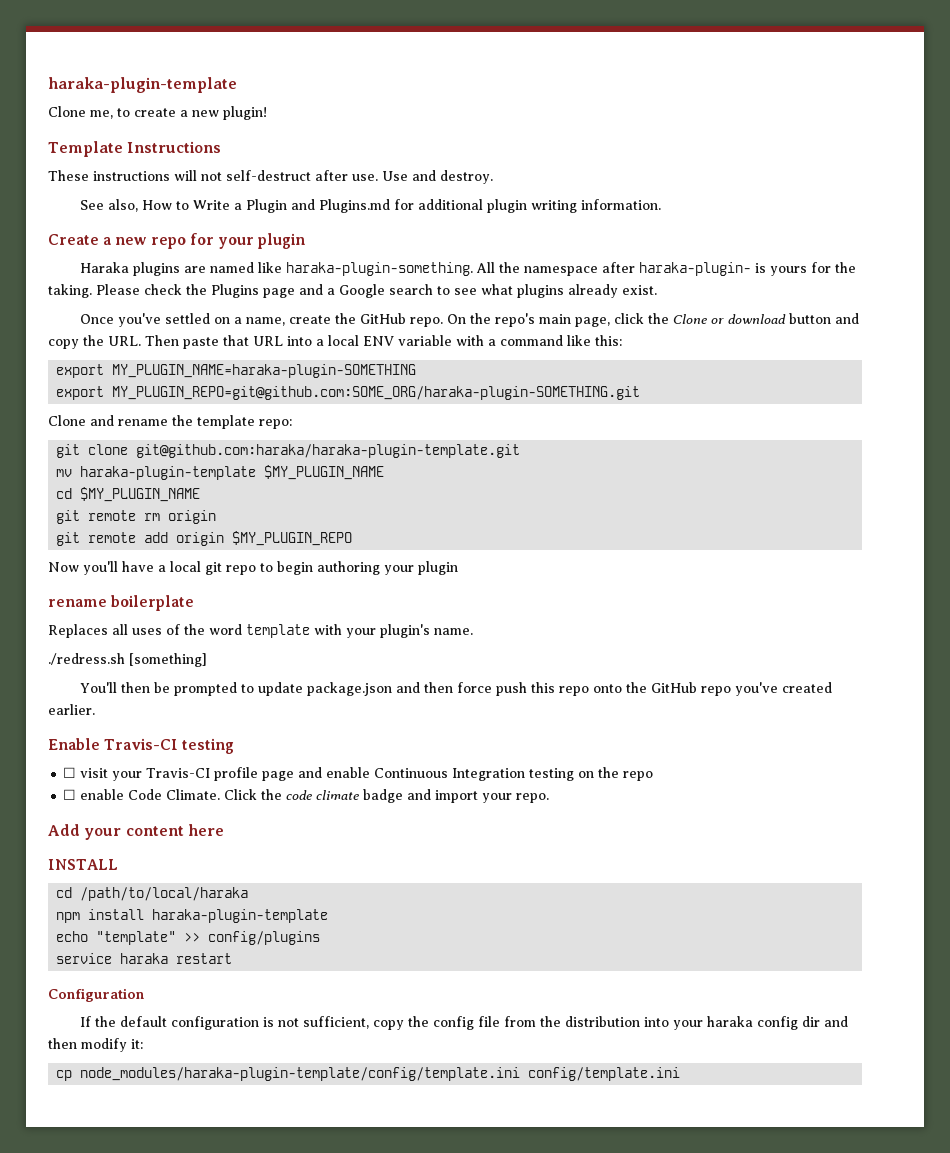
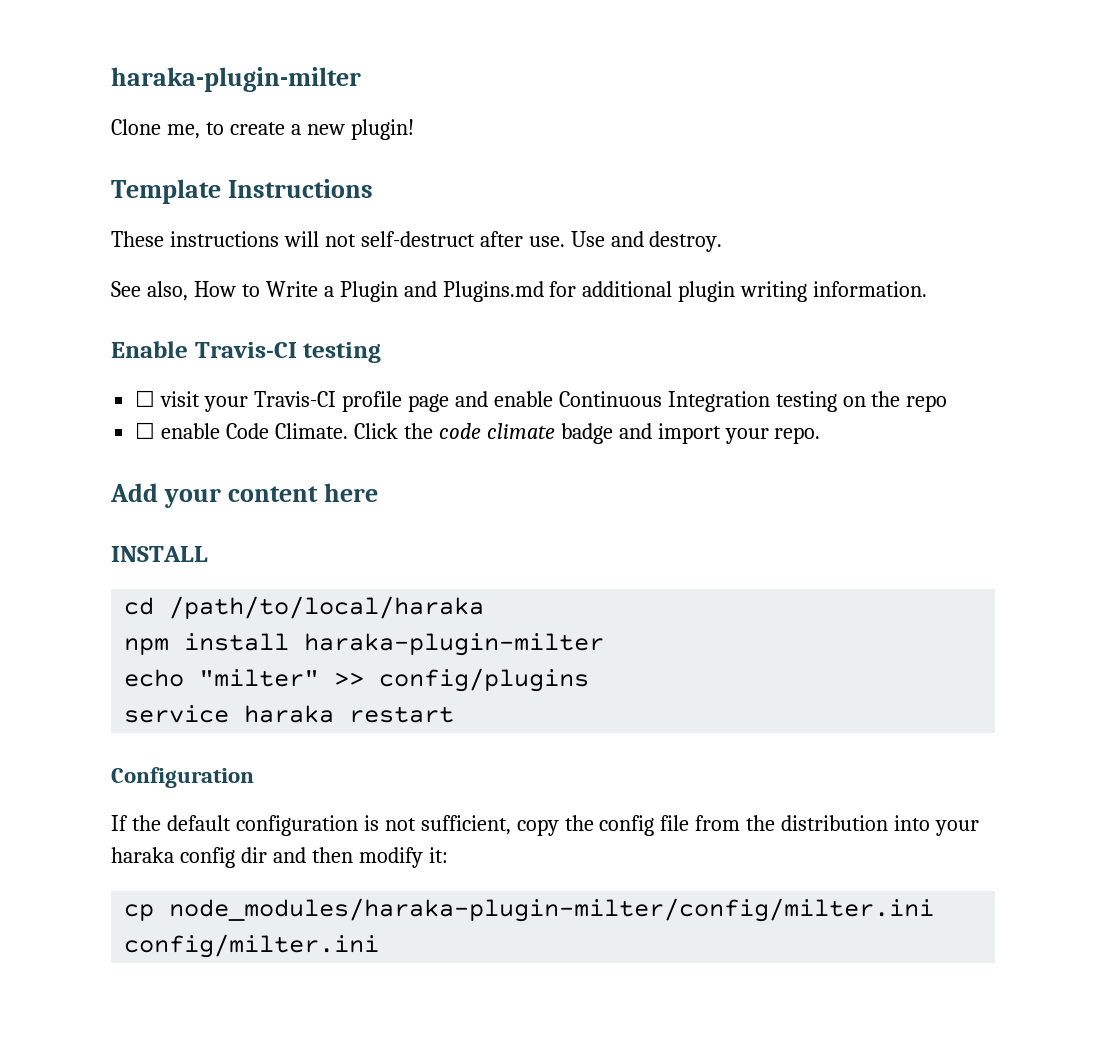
[48,77,237,93] haraka-plugin-template -> [111,67,361,92] haraka-plugin-milter
[48,233,306,249] [79,262,856,276] [48,284,657,298] [79,313,859,327] [48,335,622,349] [56,364,417,378] [56,386,641,400] [48,415,292,429] [56,444,521,458] [56,465,385,480] [56,487,201,502] [56,510,217,524] [56,531,353,546] [48,561,458,575] [48,595,195,611] [48,624,473,638] [48,653,207,667] [79,682,832,696] [48,704,95,715] // Create a new repo for your plugin // Haraka plugins are named like haraka-plugin-something. All the namespace after haraka-plugin- is yours for the taking. Please check the Plugins page and a Google search to see what plugins already exist. // Once you've settled on a name, create the GitHub repo. On the repo's main page, click the Clone or download button and copy the URL. Then paste that URL into a local ENV variable with a command like this: // export MY_PLUGIN_NAME=haraka-plugin-SOMETHING // export MY_PLUGIN_REPO=git@github.com:SOME_ORG/haraka-plugin-SOMETHING.git // Clone and rename the template repo: // git clone git@github.com:haraka/haraka-plugin-template.git // mv haraka-plugin-template $MY_PLUGIN_NAME // cd $MY_PLUGIN_NAME // git remote rm origin // git remote add origin $MY_PLUGIN_REPO // Now you'll have a local git repo to begin authoring your plugin // rename boilerplate // Replaces all uses of the word template with your plugin's name. // ./redress.sh [something] // You'll then be prompted to update package.json and then force push this repo onto the GitHub repo you've created earlier. -> (928, 289) none
[152,909,329,923] haraka-plugin-template -> [304,633,605,656] haraka-plugin-milter
[96,931,177,945] "template" -> [199,669,320,687] "milter"
[80,1067,681,1081] node_modules/haraka-plugin-template/config/template.ini config/template.ini -> [169,898,935,922] [124,934,380,958] node_modules/haraka-plugin-milter/config/milter.ini config/milter.ini

